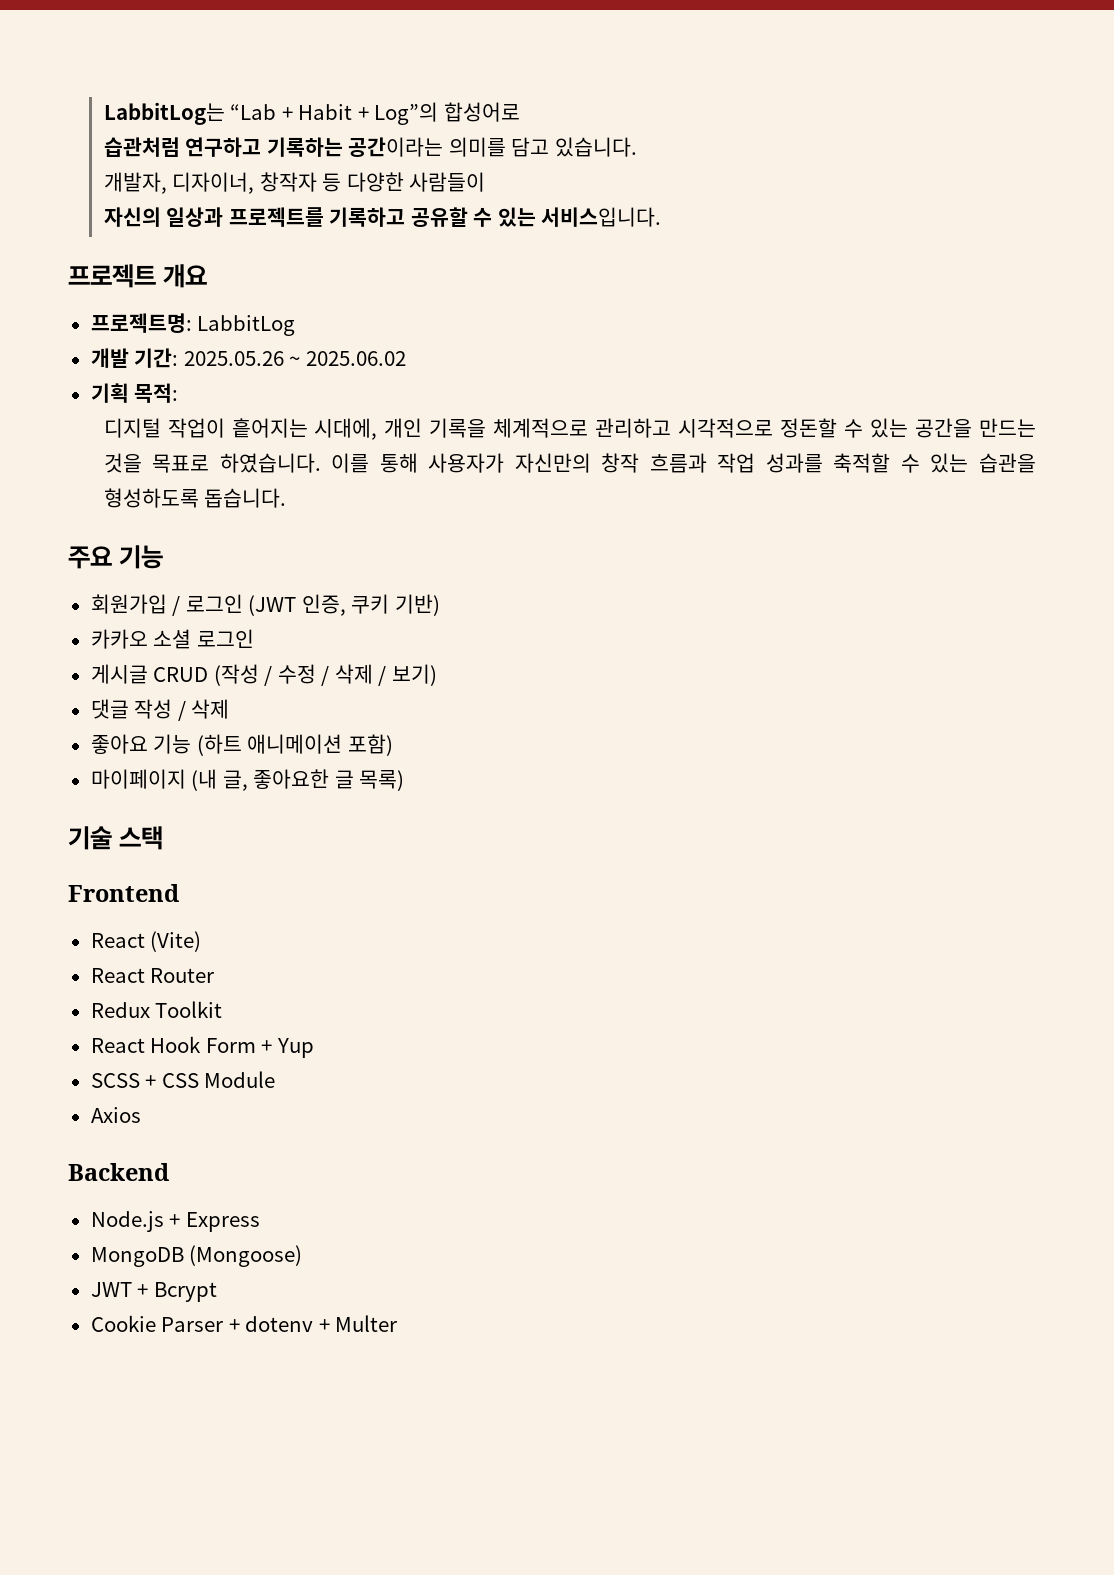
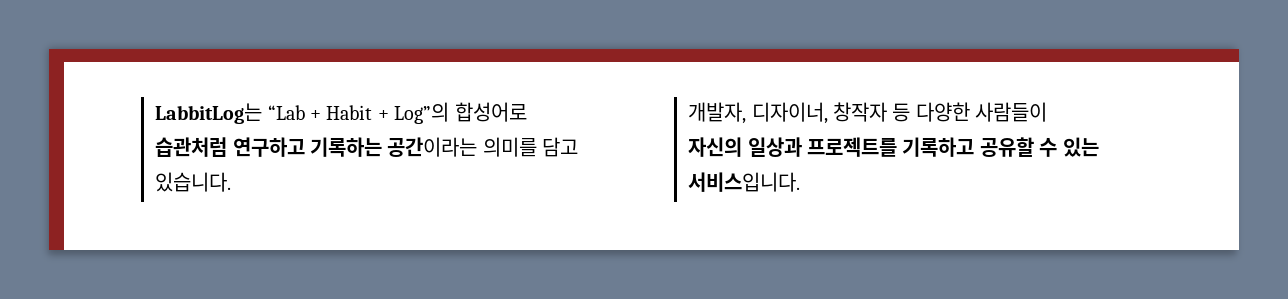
[68,264,208,288] [90,313,296,336] [90,348,406,368] [90,383,179,403] [103,418,1037,440] [103,453,1037,473] [103,488,287,508] [68,545,164,569] [90,594,440,616] [90,629,254,649] [90,664,437,686] [90,699,230,721] [90,734,393,756] [90,769,405,791] [68,826,164,850] [68,884,179,902] [90,931,202,952] [90,968,215,983] [90,1001,223,1018] [90,1036,314,1058] [90,1071,276,1088] [90,1107,141,1123] [68,1163,169,1181] [90,1211,260,1232] [90,1245,303,1267] [90,1282,217,1302] [90,1315,398,1332] // 프로젝트 개요 // 프로젝트명: LabbitLog // 개발 기간: 2025.05.26 ~ 2025.06.02 // 기획 목적: // 디지털 작업이 흩어지는 시대에, 개인 기록을 체계적으로 관리하고 시각적으로 정돈할 수 있는 공간을 만드는 것을 목표로 하였습니다. 이를 통해 사용자가 자신만의 창작 흐름과 작업 성과를 축적할 수 있는 습관을 형성하도록 돕습니다. // 주요 기능 // 회원가입 / 로그인 (JWT 인증, 쿠키 기반) // 카카오 소셜 로그인 // 게시글 CRUD (작성 / 수정 / 삭제 / 보기) // 댓글 작성 / 삭제 // 좋아요 기능 (하트 애니메이션 포함) // 마이페이지 (내 글, 좋아요한 글 목록) // 기술 스택 // Frontend // React (Vite) // React Router // Redux Toolkit // React Hook Form + Yup // SCSS + CSS Module // Axios // Backend // Node.js + Express // MongoDB (Mongoose) // JWT + Bcrypt // Cookie Parser + dotenv + Multer -> (801, 182) none

